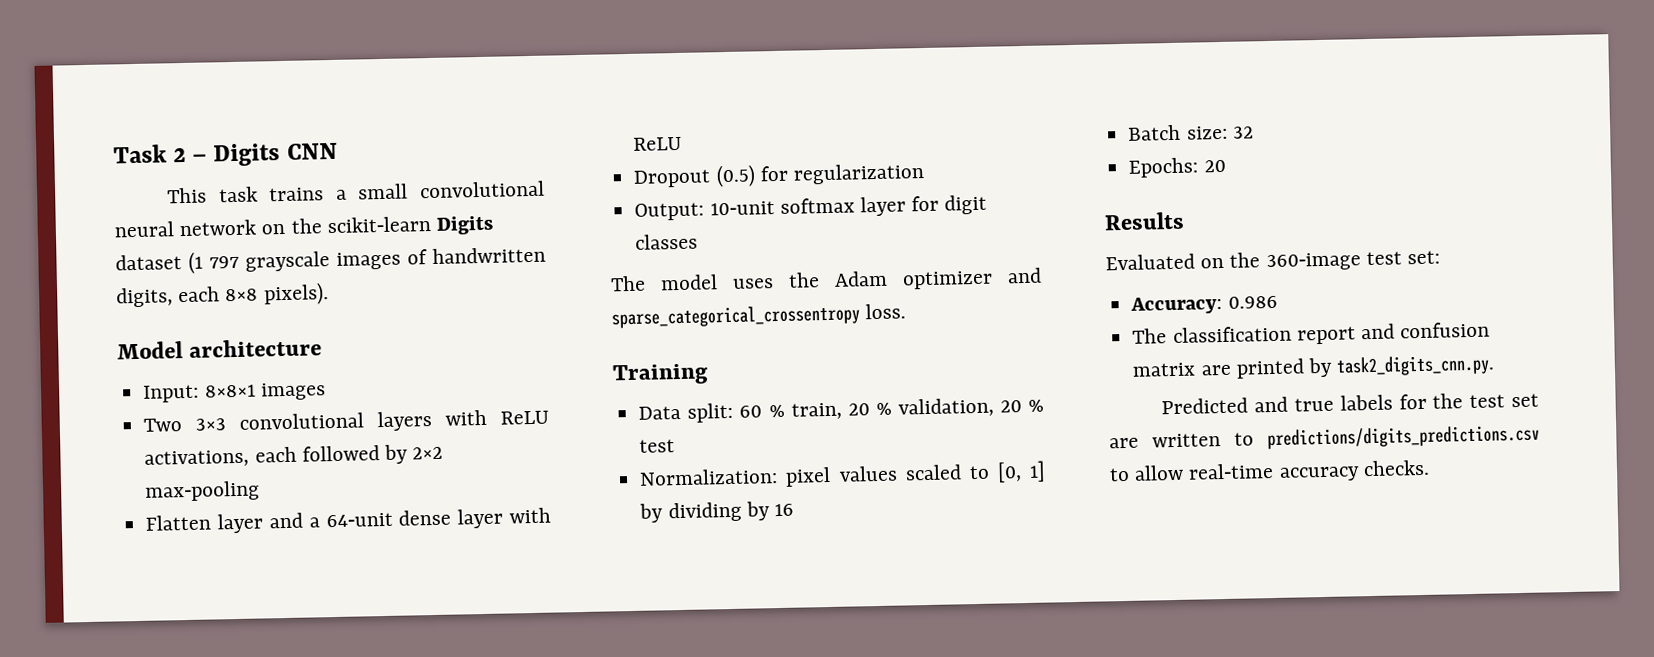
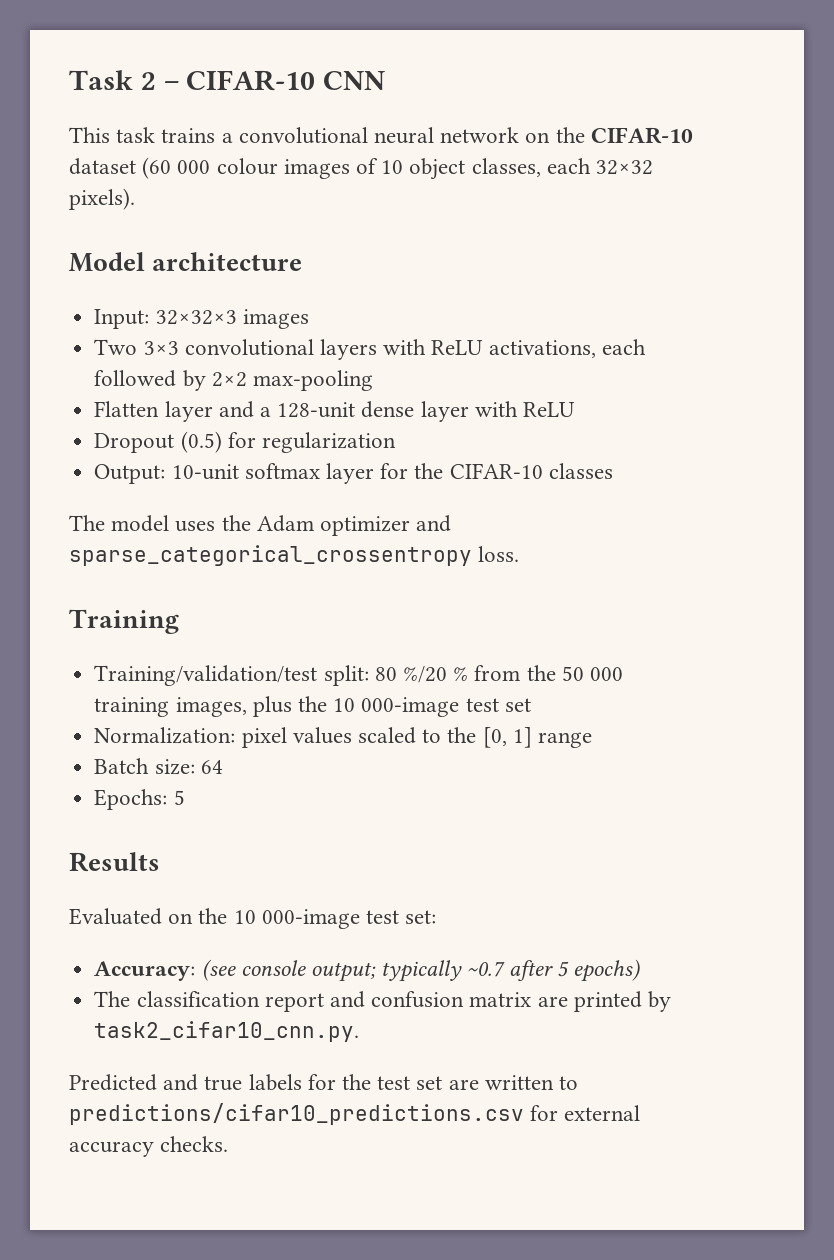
[213,143,281,167] Digits -> [186,70,316,91] CIFAR-10
[357,183,409,200] small -> (233, 138) none
[326,215,495,235] [115,246,546,274] [116,286,259,308] scikit‑learn Digits dataset (1 797 grayscale images of handwritten digits, each 8×8 -> [590,127,693,144] [69,157,654,180] CIFAR-10 dataset (60 000 colour images of 10 object classes, each 32×32
[204,384,256,398] 8×8×1 -> [155,310,237,325] 32×32×3
[325,512,393,528] 64‑unit -> [277,402,356,418] 128‑unit
[944,194,988,215] digit -> [414,463,543,479] the CIFAR‑10
[638,397,1044,423] [639,439,676,453] Data split: 60 % train, 20 % validation, 20 % test -> [94,665,623,686] [94,696,531,717] Training/validation/test split: 80 %/20 % from the 50 000 training images, plus the 10 000‑image test set
(990, 472) none -> [447,727,477,743] the
[639,501,794,523] by dividing by 16 -> [537,732,592,748] range
[1231,126,1254,139] 32 -> [200,760,223,774] 64
[1203,159,1226,173] 20 -> [173,790,185,805] 5
[1265,252,1361,272] 360‑image -> [233,909,360,929] 10 000‑image
[1227,295,1278,309] 0.986 -> [201,959,640,982] (see console output; typically ~0.7 after 5 epochs)
[1336,354,1496,377] task2_digits_cnn.py. -> [94,1021,360,1042] task2_cifar10_cnn.py.
[1267,424,1540,450] [1109,462,1275,482] predictions/digits_predictions.csv to allow real‑time -> [69,1103,641,1125] predictions/cifar10_predictions.csv for external

